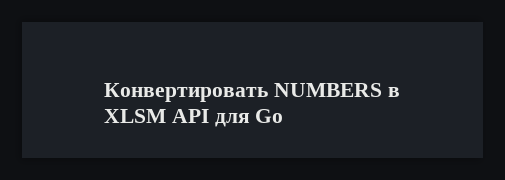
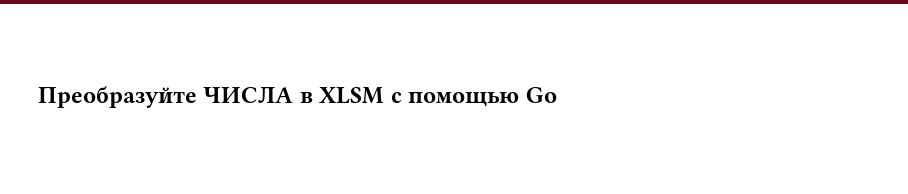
[104,83,400,102] [104,109,250,127] Конвертировать NUMBERS в XLSM API для -> [38,86,520,108] Преобразуйте ЧИСЛА в XLSM с помощью

